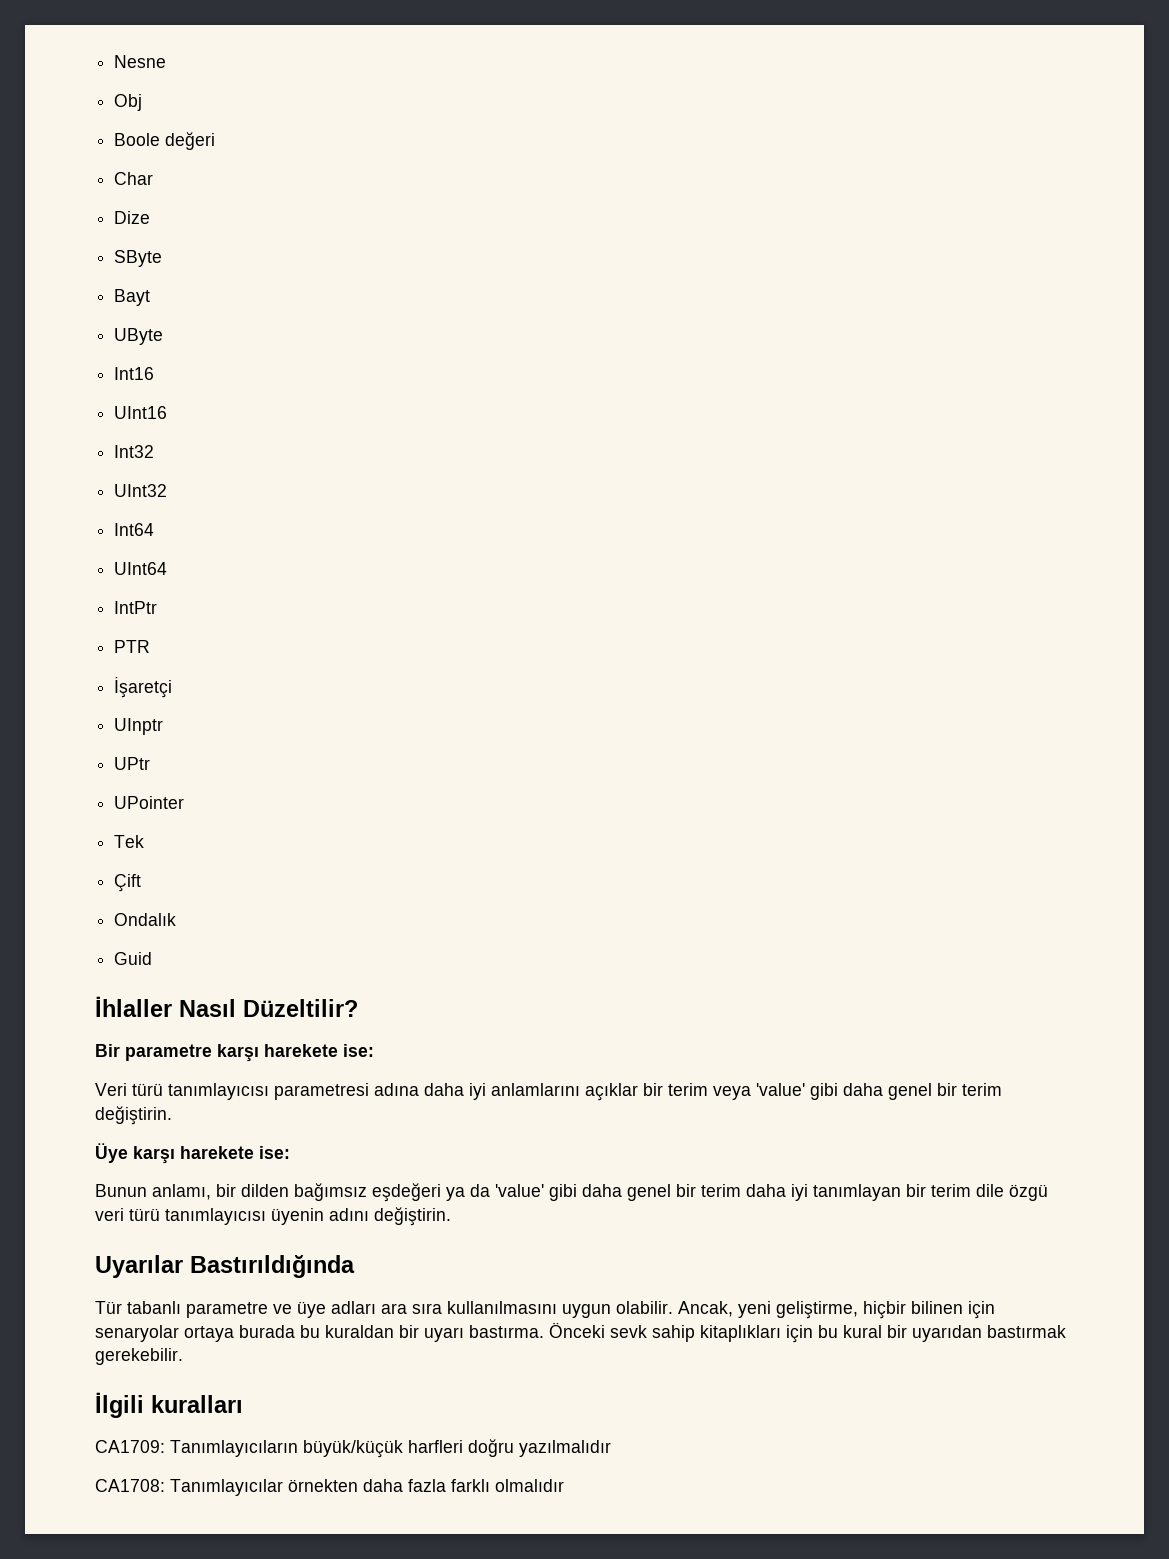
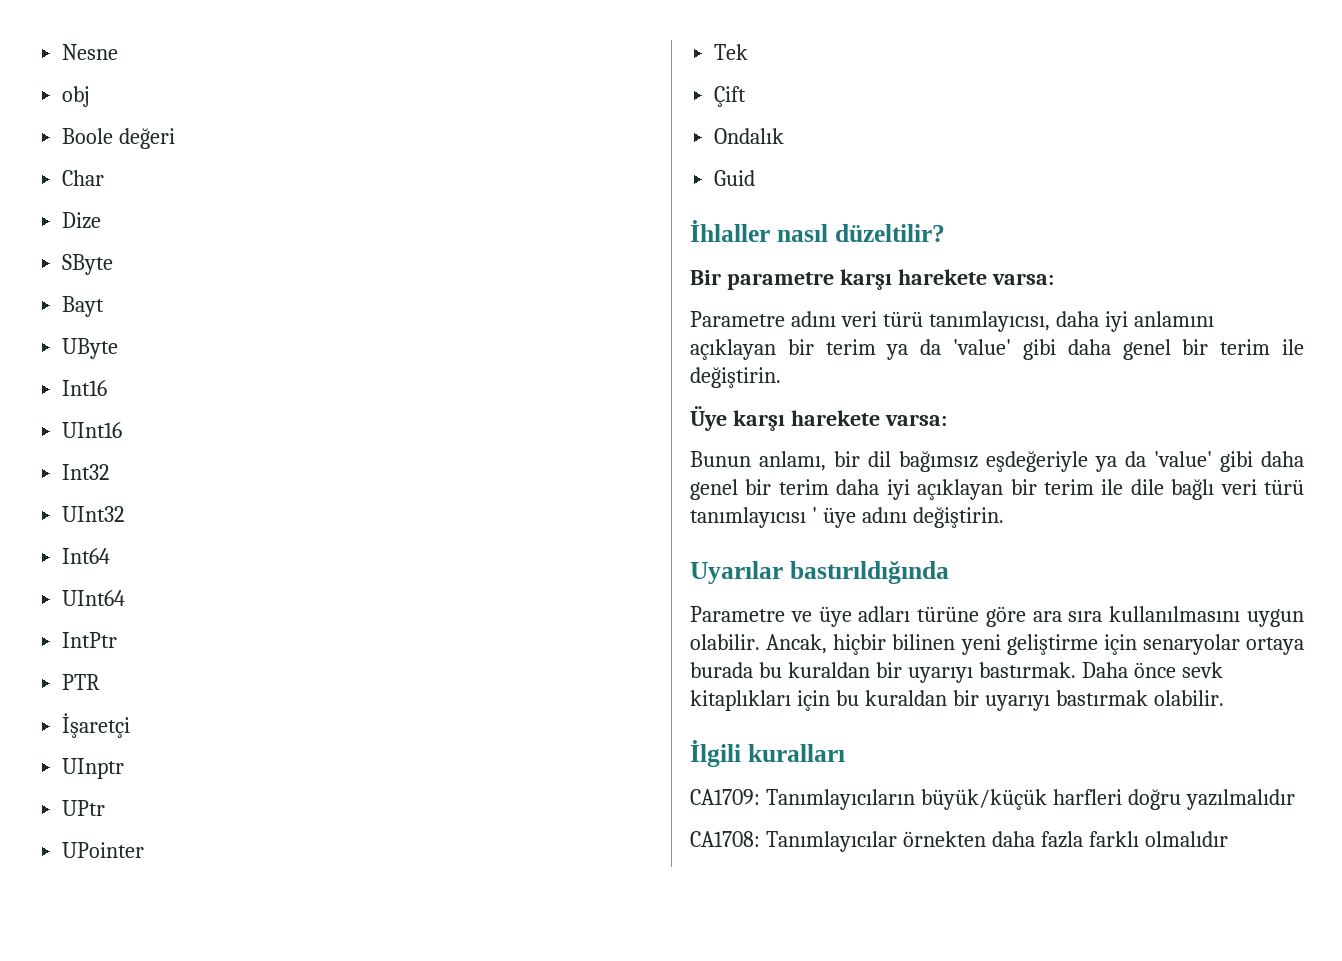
[114,94,143,111] Obj -> [62,86,91,107] obj
[179,999,358,1017] Nasıl Düzeltilir? -> [776,224,945,242] nasıl düzeltilir?
[343,1044,374,1057] [95,1083,1002,1101] ise: // Veri türü tanımlayıcısı parametresi adına daha iyi anlamlarını açıklar bir terim veya 'value' gibi daha genel bir terim -> [991,273,1054,285] [690,311,1214,332] [690,339,1304,360] varsa: // Parametre adını veri türü tanımlayıcısı, daha iyi anlamını açıklayan bir terim ya da 'value' gibi daha genel bir terim ile
[259,1146,290,1159] ise: -> [884,414,947,426] varsa:
[241,1183,441,1202] dilden bağımsız eşdeğeri -> [868,451,1088,472] dil bağımsız eşdeğeriyle
[813,1184,1048,1201] tanımlayan bir terim dile özgü -> [917,479,1215,500] açıklayan bir terim ile dile bağlı
[271,1208,324,1225] üyenin -> [811,507,856,528] ' üye
[190,1255,355,1278] [95,1301,268,1318] Bastırıldığında // Tür tabanlı parametre -> [789,561,949,584] [690,606,785,622] bastırıldığında // Parametre
(376, 1307) none -> [917,606,1026,627] türüne göre
[738,1301,963,1319] yeni geliştirme, hiçbir bilinen -> [833,634,1098,655] hiçbir bilinen yeni geliştirme
[424,1322,1066,1343] [95,1348,183,1365] uyarı bastırma. Önceki sevk sahip kitaplıkları için bu kural bir uyarıdan bastırmak gerekebilir. -> [907,662,1223,683] [690,690,1224,711] uyarıyı bastırmak. Daha önce sevk kitaplıkları için bu kuraldan bir uyarıyı bastırmak olabilir.

